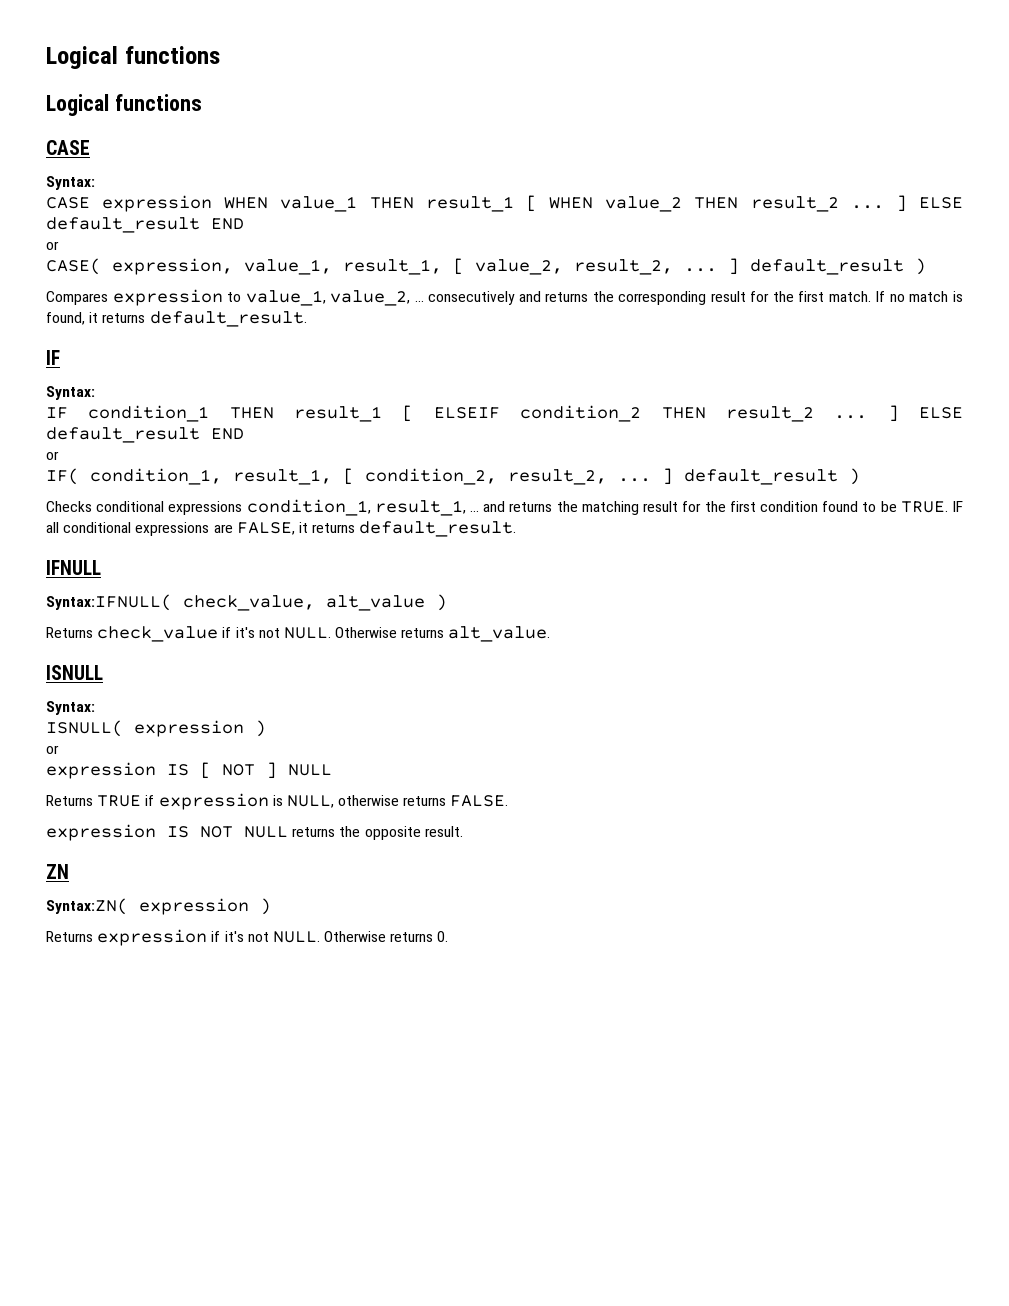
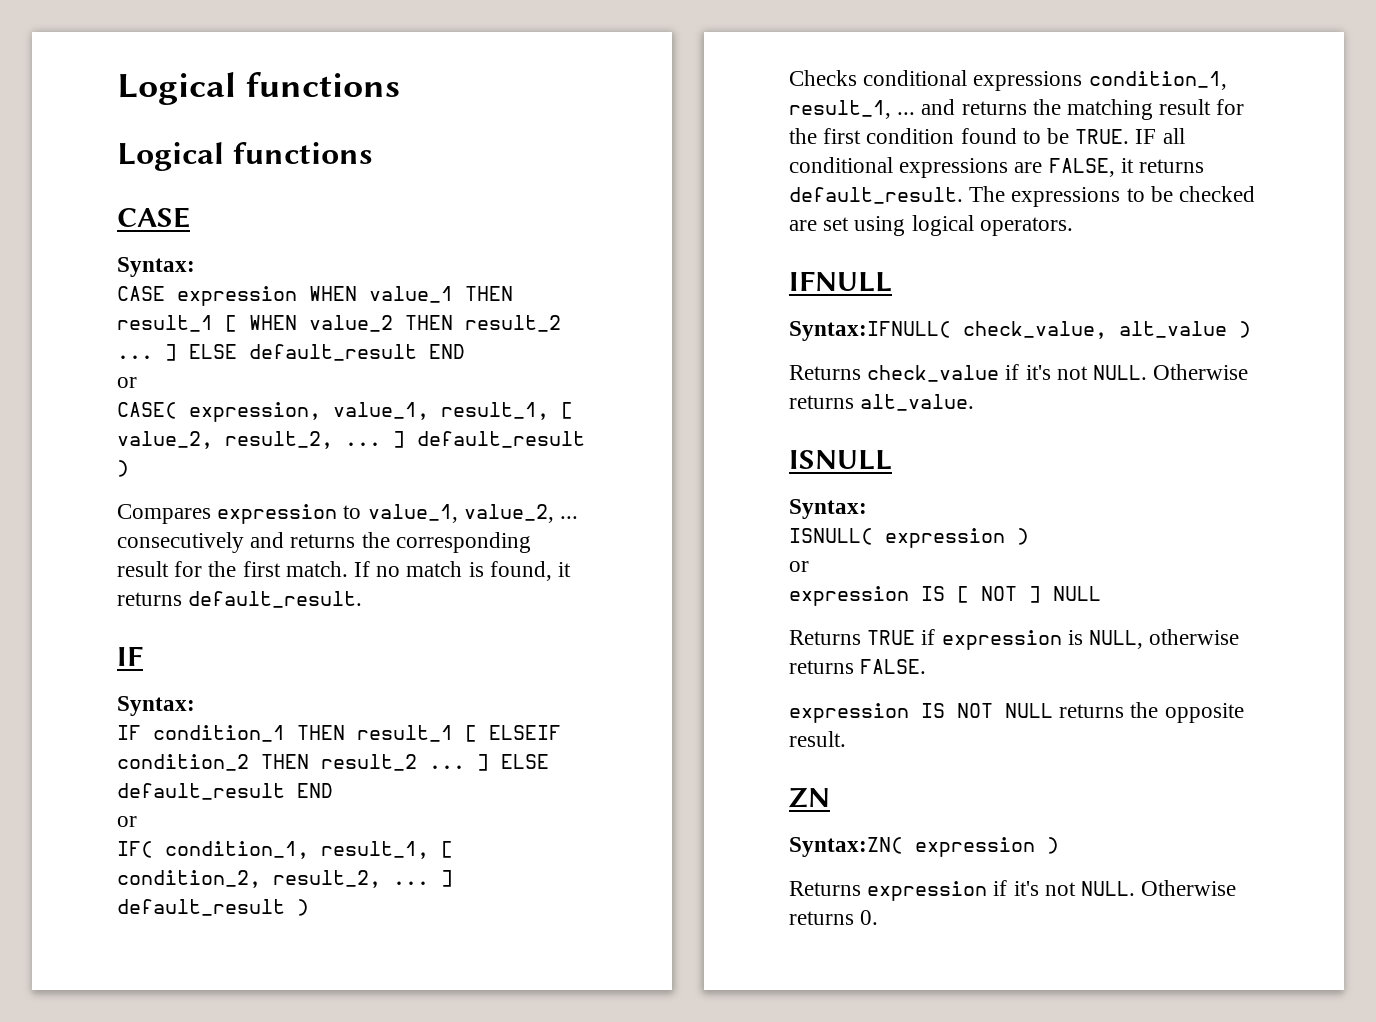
(517, 529) none -> [969,186,1256,207] [789,215,1073,236] The expressions to be checked are set using logical operators.

